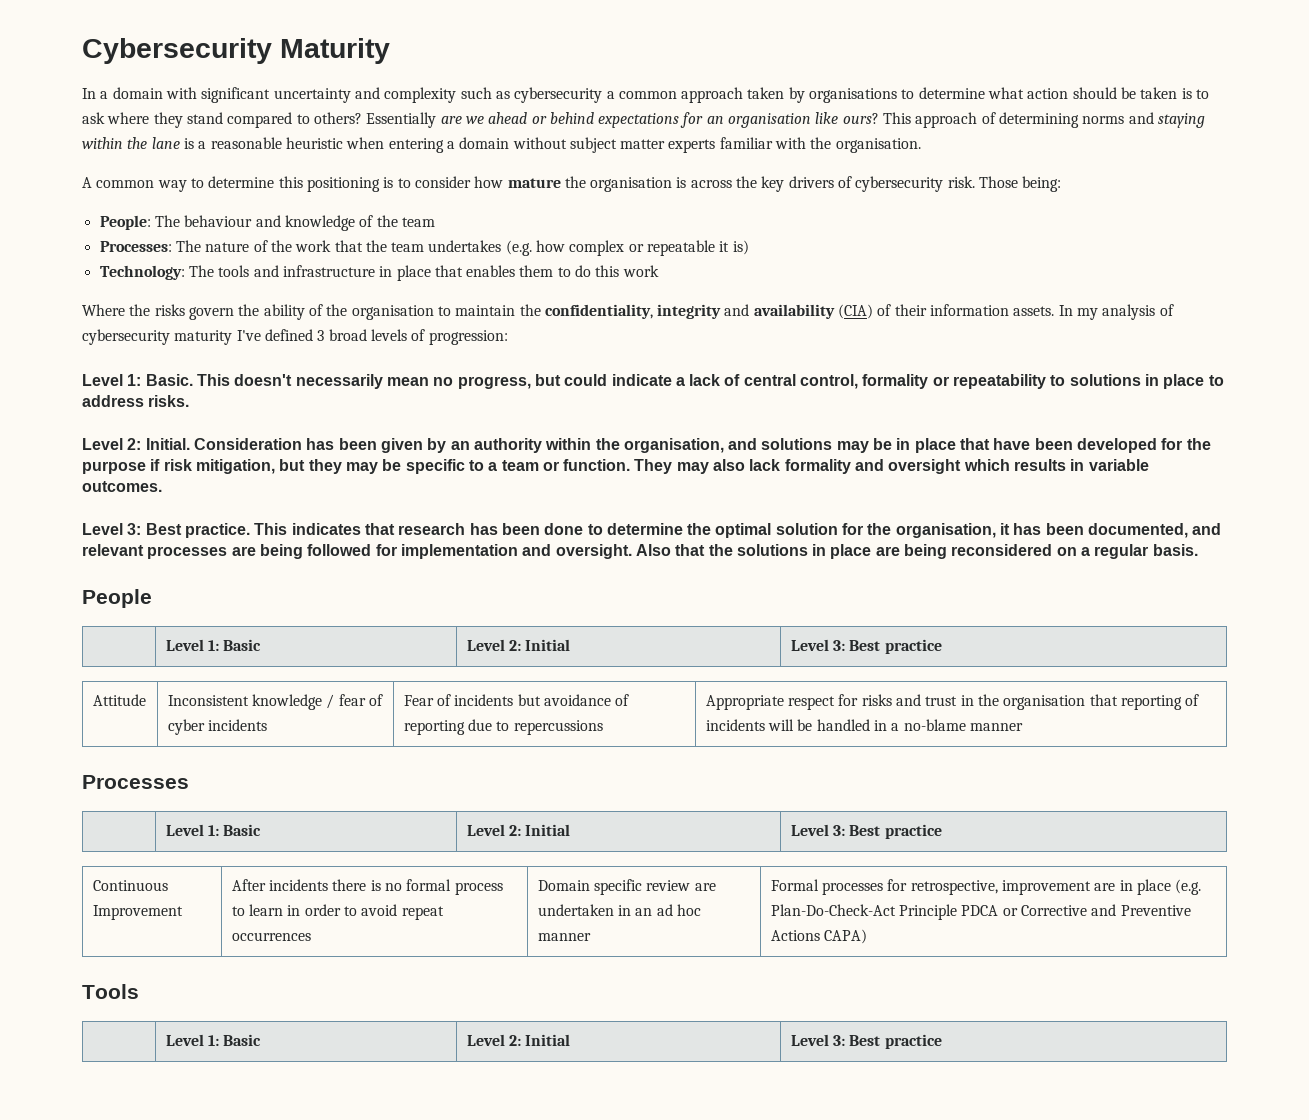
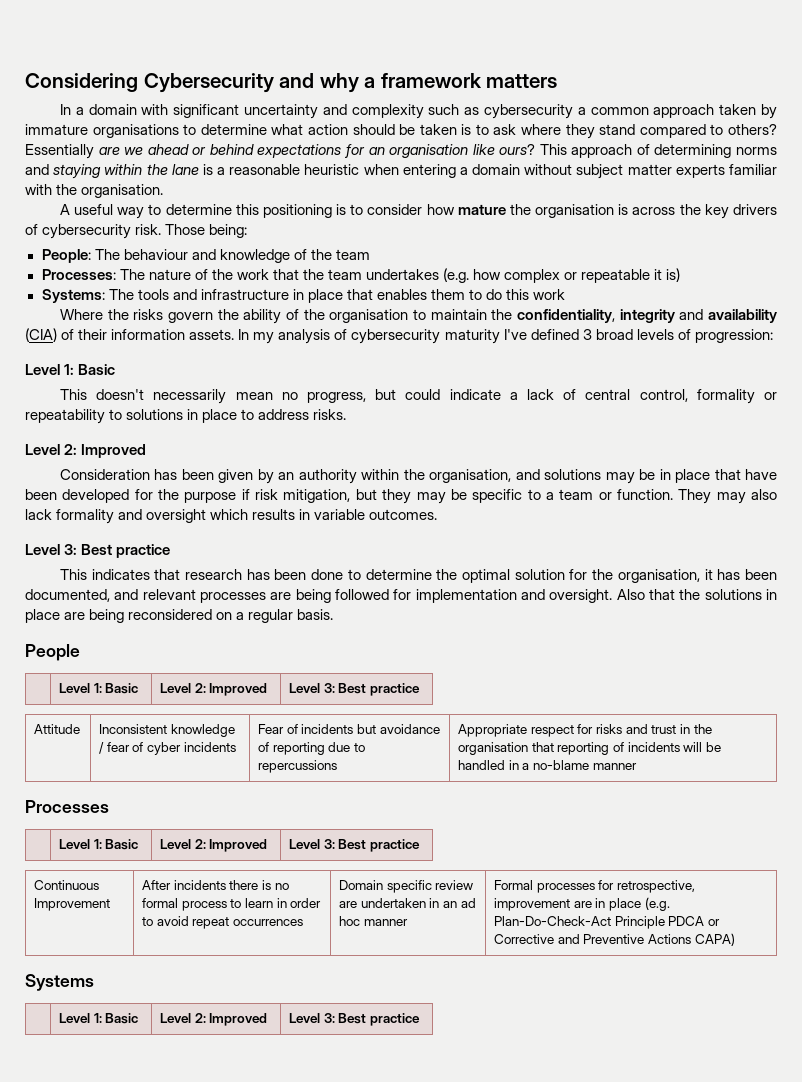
[82,38,390,64] Cybersecurity Maturity -> [25,73,558,93] Considering Cybersecurity and why a framework matters
(805, 95) none -> [25,124,88,135] immature
[96,180,155,188] common -> [74,204,114,215] useful
[99,265,185,280] Technology: -> [41,289,105,303] Systems:
[145,374,193,386] Basic. -> [78,364,116,375] Basic //
[145,438,190,450] Initial. -> [81,444,147,458] Improved //
[184,523,250,538] practice. -> [116,544,171,558] practice //
[525,639,571,651] Initial -> [209,683,268,696] Improved
[525,824,571,836] Initial -> [209,839,268,852] Improved
[82,984,139,999] [165,1034,262,1046] [466,1034,571,1046] Tools // | Level 1: Basic | Level 2: Initial -> [25,974,94,991] [59,1013,139,1024] [160,1013,268,1026] Systems // | Level 1: Basic | Level 2: Improved

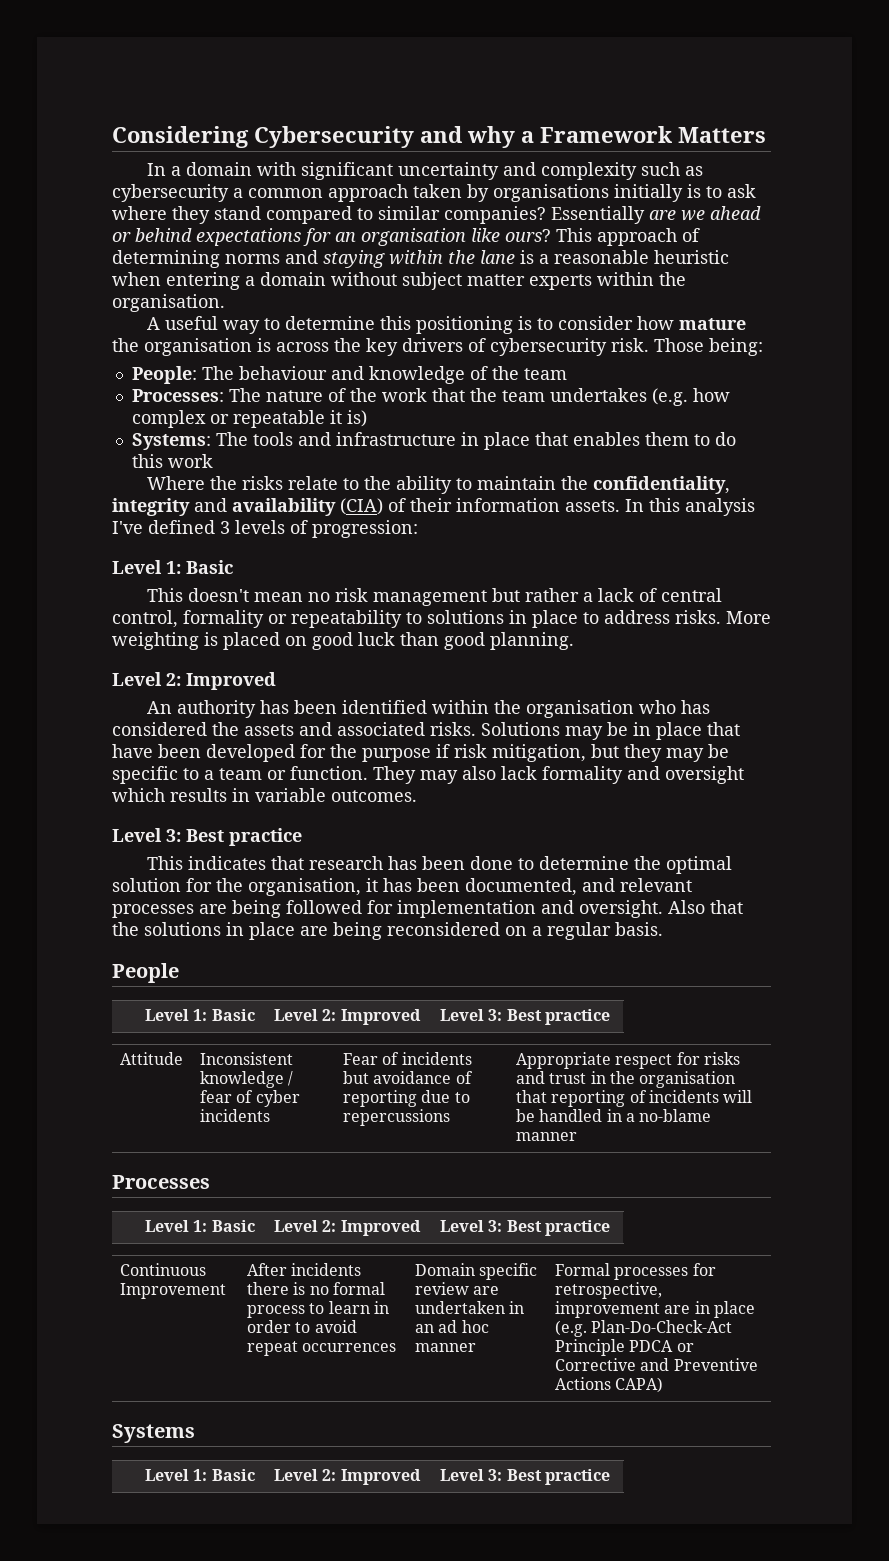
[380,73,558,88] framework matters -> [540,126,766,143] Framework Matters
[25,124,457,138] immature organisations to determine what action should be taken -> [493,184,683,202] organisations initially
[728,124,777,135] others? -> [378,206,546,224] similar companies?
[728,164,777,175] [25,184,52,195] familiar with -> [597,272,654,286] within
[167,309,409,324] govern the ability of the organisation -> [287,476,452,494] relate to the ability
[253,329,500,344] my analysis of cybersecurity maturity -> [649,498,755,516] this analysis
[595,329,633,340] broad -> (230, 527) none
[153,389,227,404] necessarily -> (249, 595) none
[306,389,501,403] progress, but could indicate -> [334,588,579,606] risk management but rather
[25,444,147,458] [59,469,602,484] // Level 2: Improved // Consideration has been given by an authority within the organisation, and solutions -> [726,611,771,624] [112,632,574,650] [112,672,276,690] [146,700,710,718] [112,722,560,736] More weighting is placed on good luck than good planning. // Level 2: Improved // An authority has been identified within the organisation who has considered the assets and associated risks. Solutions

